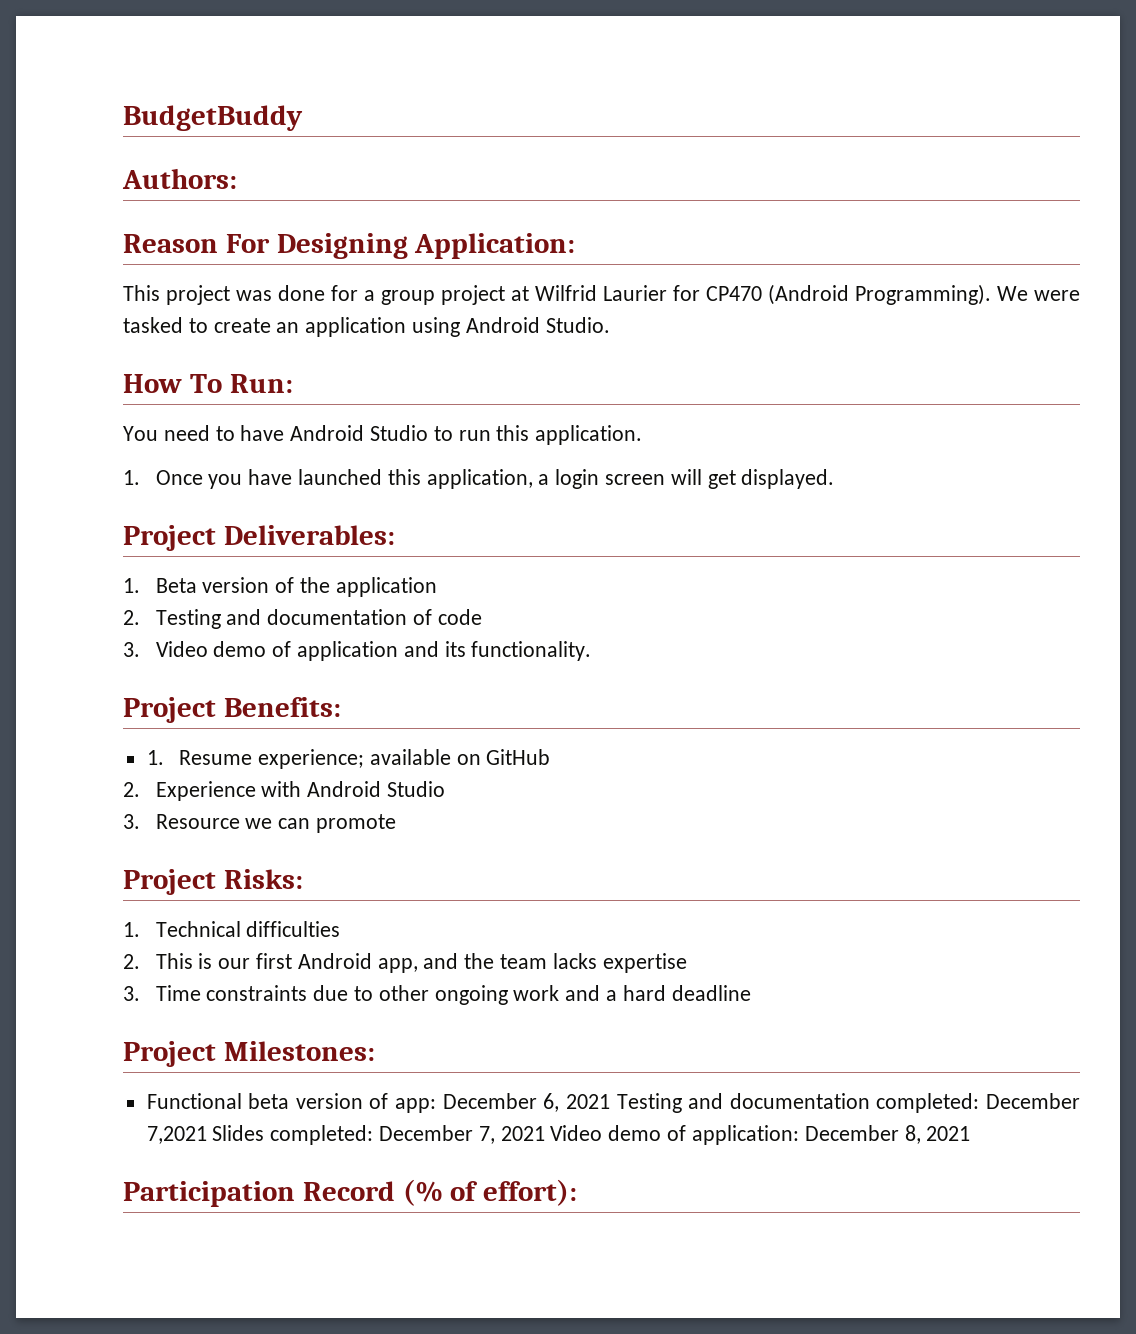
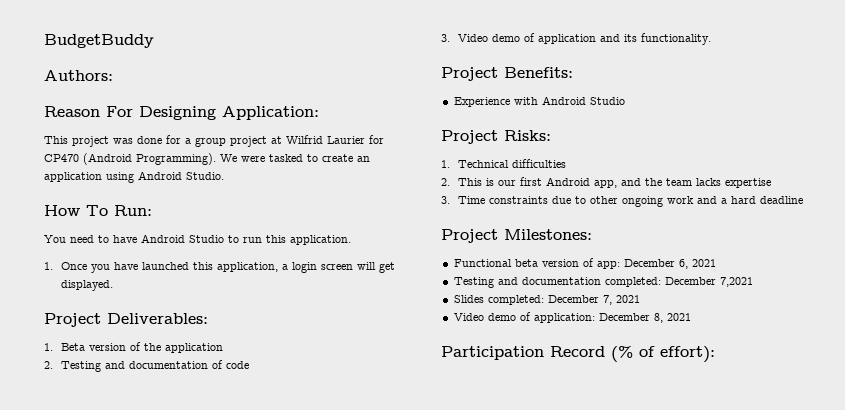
[146,749,551,769] [123,782,140,797] 1. Resume experience; available on GitHub // 2. -> (573, 72) none
[123,814,397,833] // 3. Resource we can promote -> (625, 101) none
(610, 1101) none -> (716, 263) //
(207, 1135) none -> (753, 282) //
(545, 1133) none -> (640, 299) //

